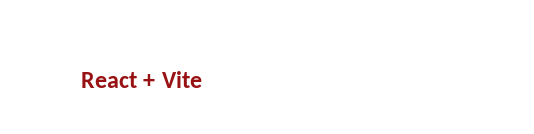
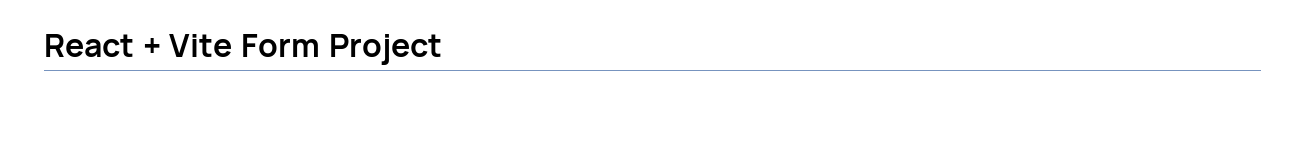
(202, 79) none -> [240,34,442,65] Form Project

